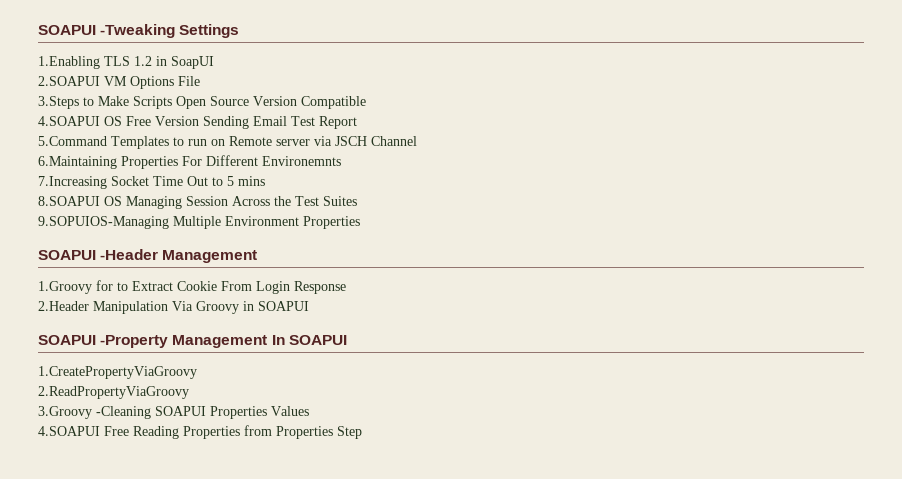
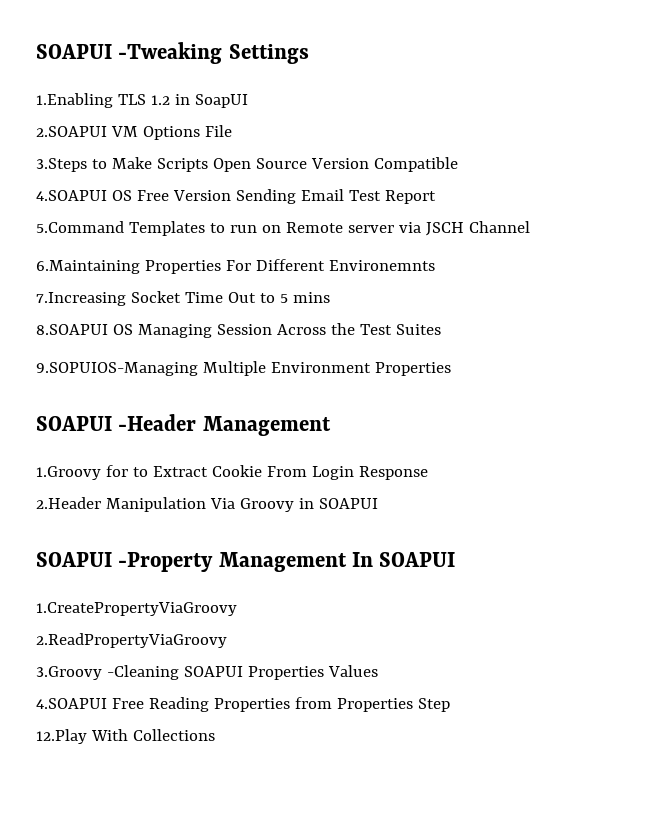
(362, 432) none -> [36,729,215,744] // 12.Play With Collections

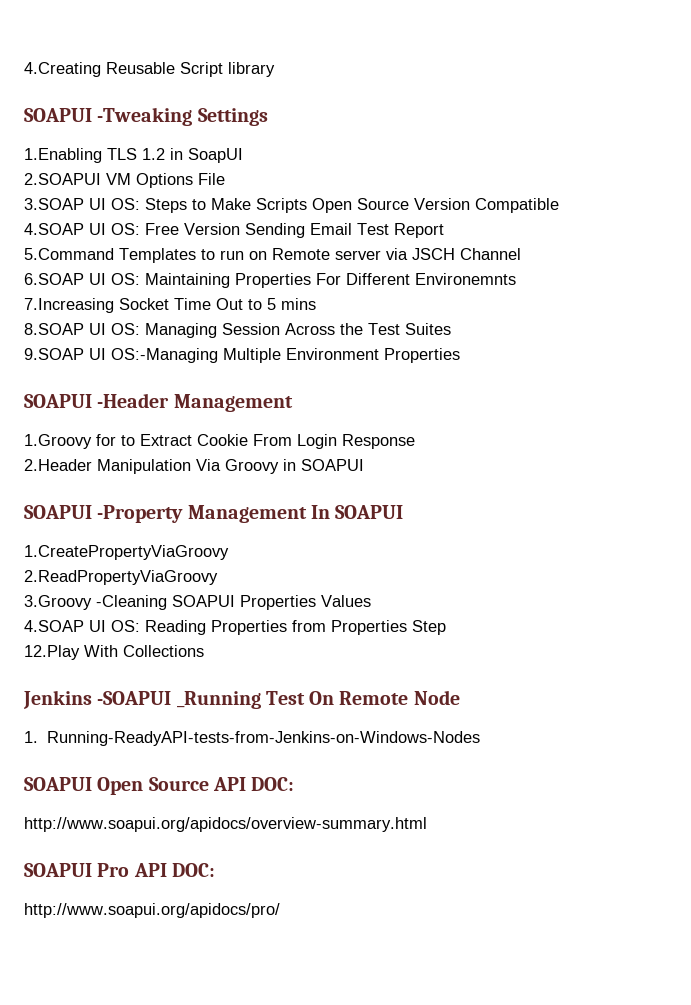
(36, 51) none -> [24,62,275,77] 4.Creating Reusable Script library //
[36,158,87,172] 3.Steps -> [24,198,187,213] 3.SOAP UI OS: Steps
[36,190,132,201] 4.SOAPUI OS -> [24,223,140,235] 4.SOAP UI OS:
[36,260,140,274] 6.Maintaining -> [24,273,230,288] 6.SOAP UI OS: Maintaining
[36,324,133,335] 8.SOAPUI OS -> [24,323,140,335] 8.SOAP UI OS:
[36,362,198,376] 9.SOPUIOS-Managing -> [24,348,218,363] 9.SOAP UI OS:-Managing
[36,698,144,709] 4.SOAPUI Free -> [24,620,140,632] 4.SOAP UI OS:
(215, 735) none -> [23,690,460,709] [24,731,480,746] [24,777,295,795] [24,817,427,832] [24,863,215,877] [24,903,280,918] // Jenkins -SOAPUI _Running Test On Remote Node // 1. Running-ReadyAPI-tests-from-Jenkins-on-Windows-Nodes // SOAPUI Open Source API DOC: // http://www.soapui.org/apidocs/overview-summary.html // SOAPUI Pro API DOC: // http://www.soapui.org/apidocs/pro/

